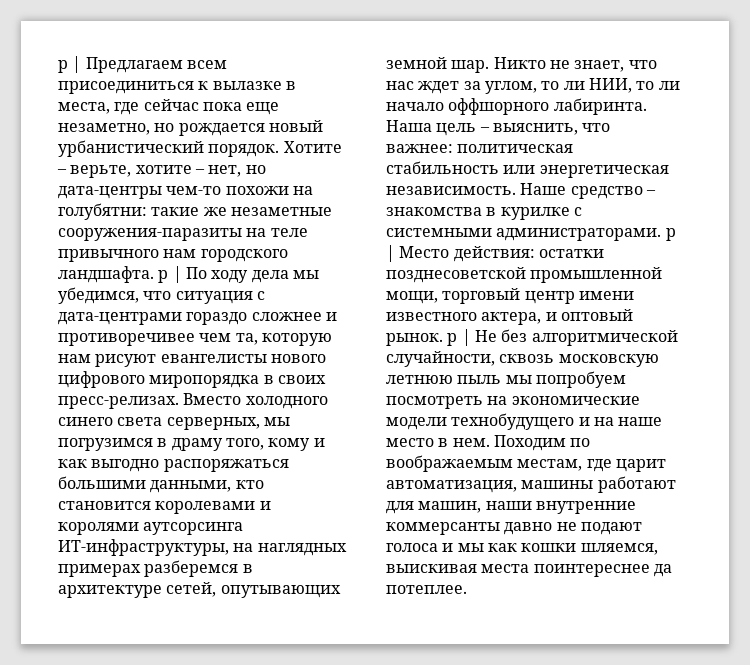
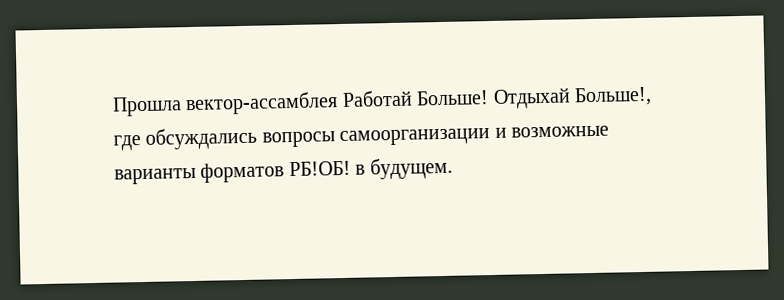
[58,56,227,73] [58,81,296,94] [58,99,280,115] [58,120,323,136] [58,140,342,157] [57,165,266,178] [58,186,313,199] [58,203,332,220] [58,228,308,241] [58,249,288,262] [58,266,319,283] [58,287,265,304] [58,312,337,325] [58,333,332,346] [58,354,326,367] [58,371,326,388] [58,393,328,409] [58,417,290,430] [58,438,325,451] [58,459,289,472] [58,476,264,493] [58,501,271,514] [58,522,244,535] [58,539,347,556] [58,560,253,577] [58,582,341,598] [386,57,657,73] [386,78,680,94] [386,98,647,115] [386,120,611,136] [386,144,574,153] [386,161,669,178] [386,183,656,199] [386,207,582,220] [386,228,676,241] [386,245,604,262] [386,267,663,283] [386,288,634,304] [386,309,633,325] [386,329,678,346] [386,351,659,367] [386,371,626,388] [386,396,640,409] [386,413,663,430] [386,435,591,451] [386,455,666,472] [386,476,676,493] [386,501,636,514] [386,522,642,535] [386,543,658,555] [386,564,672,577] [386,585,467,594] p | Предлагаем всем присоединиться к вылазке в места, где сейчас пока еще незаметно, но рождается новый урбанистический порядок. Хотите – верьте, хотите – нет, но дата-центры чем-то похожи на голубятни: такие же незаметные сооружения-паразиты на теле привычного нам городского ландшафта. p | По ходу дела мы убедимся, что ситуация с дата-центрами гораздо сложнее и противоречивее чем та, которую нам рисуют евангелисты нового цифрового миропорядка в своих пресс-релизах. Вместо холодного синего света серверных, мы погрузимся в драму того, кому и как выгодно распоряжаться большими данными, кто становится королевами и королями аутсорсинга ИТ-инфраструктуры, на наглядных примерах разберемся в архитектуре сетей, опутывающих земной шар. Никто не знает, что нас ждет за углом, то ли НИИ, то ли начало оффшорного лабиринта. Наша цель – выяснить, что важнее: политическая стабильность или энергетическая независимость. Наше средство – знакомства в курилке с системными администраторами. p | Место действия: остатки позднесоветской промышленной мощи, торговый центр имени известного актера, и оптовый рынок. p | Не без алгоритмической случайности, сквозь московскую летнюю пыль мы попробуем посмотреть на экономические модели технобудущего и на наше место в нем. Походим по воображаемым местам, где царит автоматизация, машины работают для машин, наши внутренние коммерсанты давно не подают голоса и мы как кошки шляемся, выискивая места поинтереснее да потеплее. -> [112,86,652,117] [113,125,609,151] [114,156,453,185] Прошла вектор-ассамблея Работай Больше! Отдыхай Больше!, где обсуждались вопросы самоорганизации и возможные варианты форматов РБ!ОБ! в будущем.

